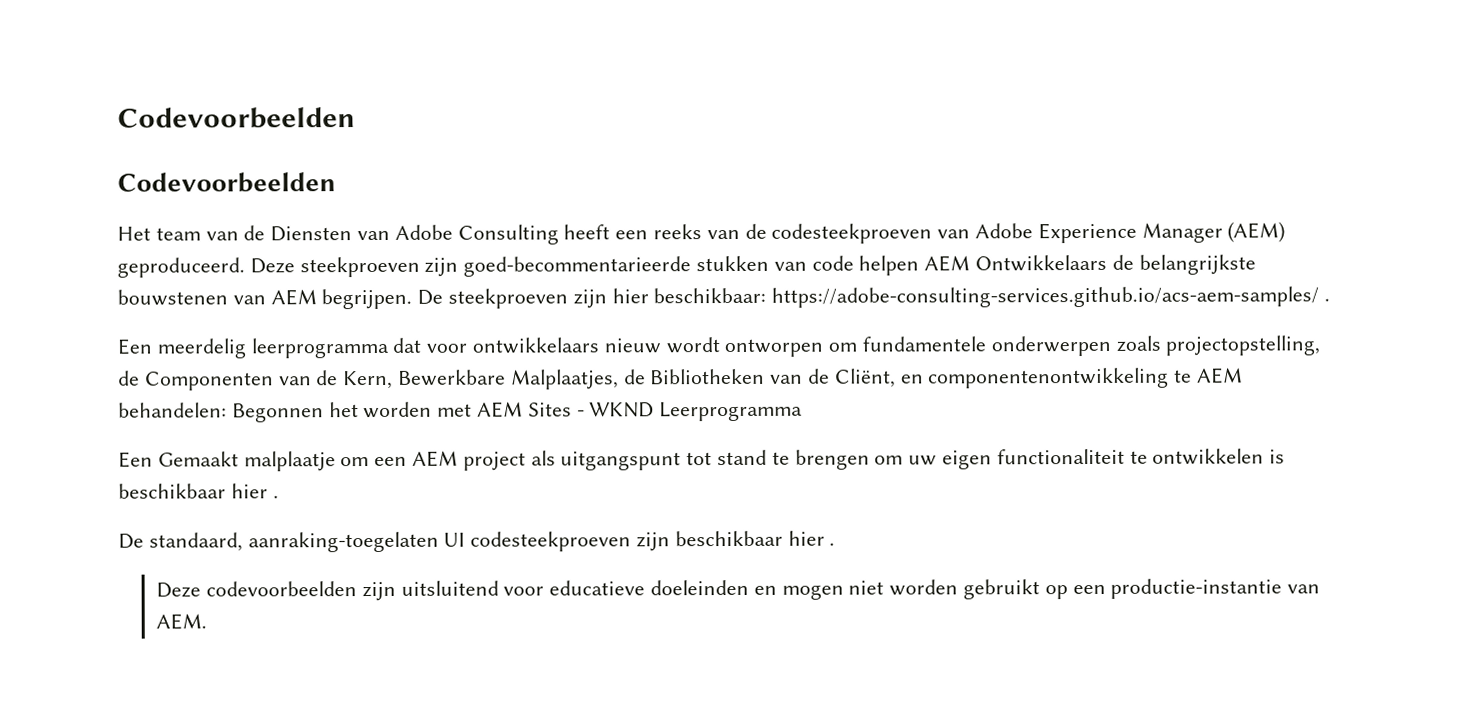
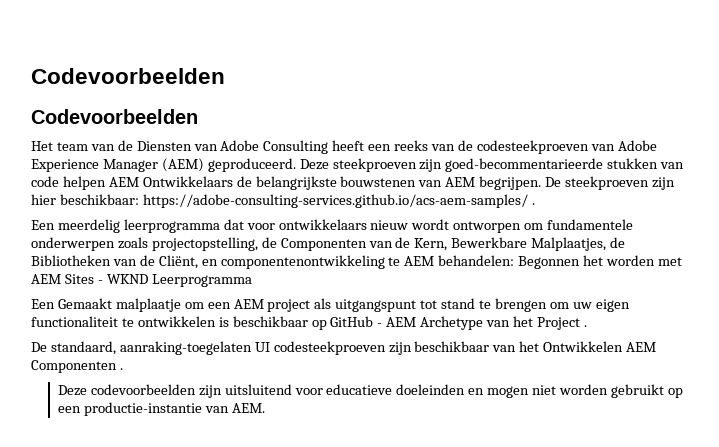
[230,483,268,499] hier -> [311,316,580,330] op GitHub - AEM Archetype van het Project
[787,530,825,546] hier -> [492,341,657,352] [31,360,117,373] van het Ontwikkelen AEM Componenten

